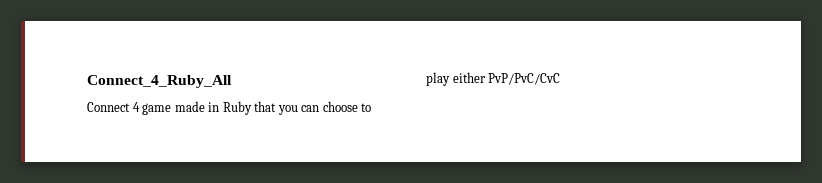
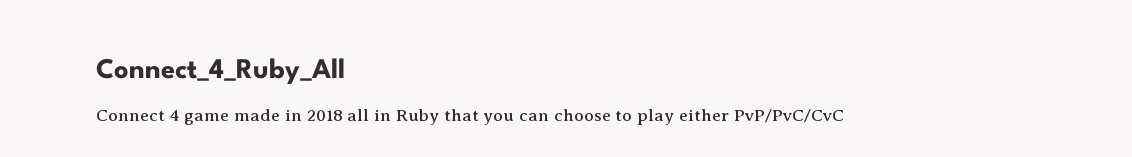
(220, 107) none -> [306,109,392,121] 2018 all in

